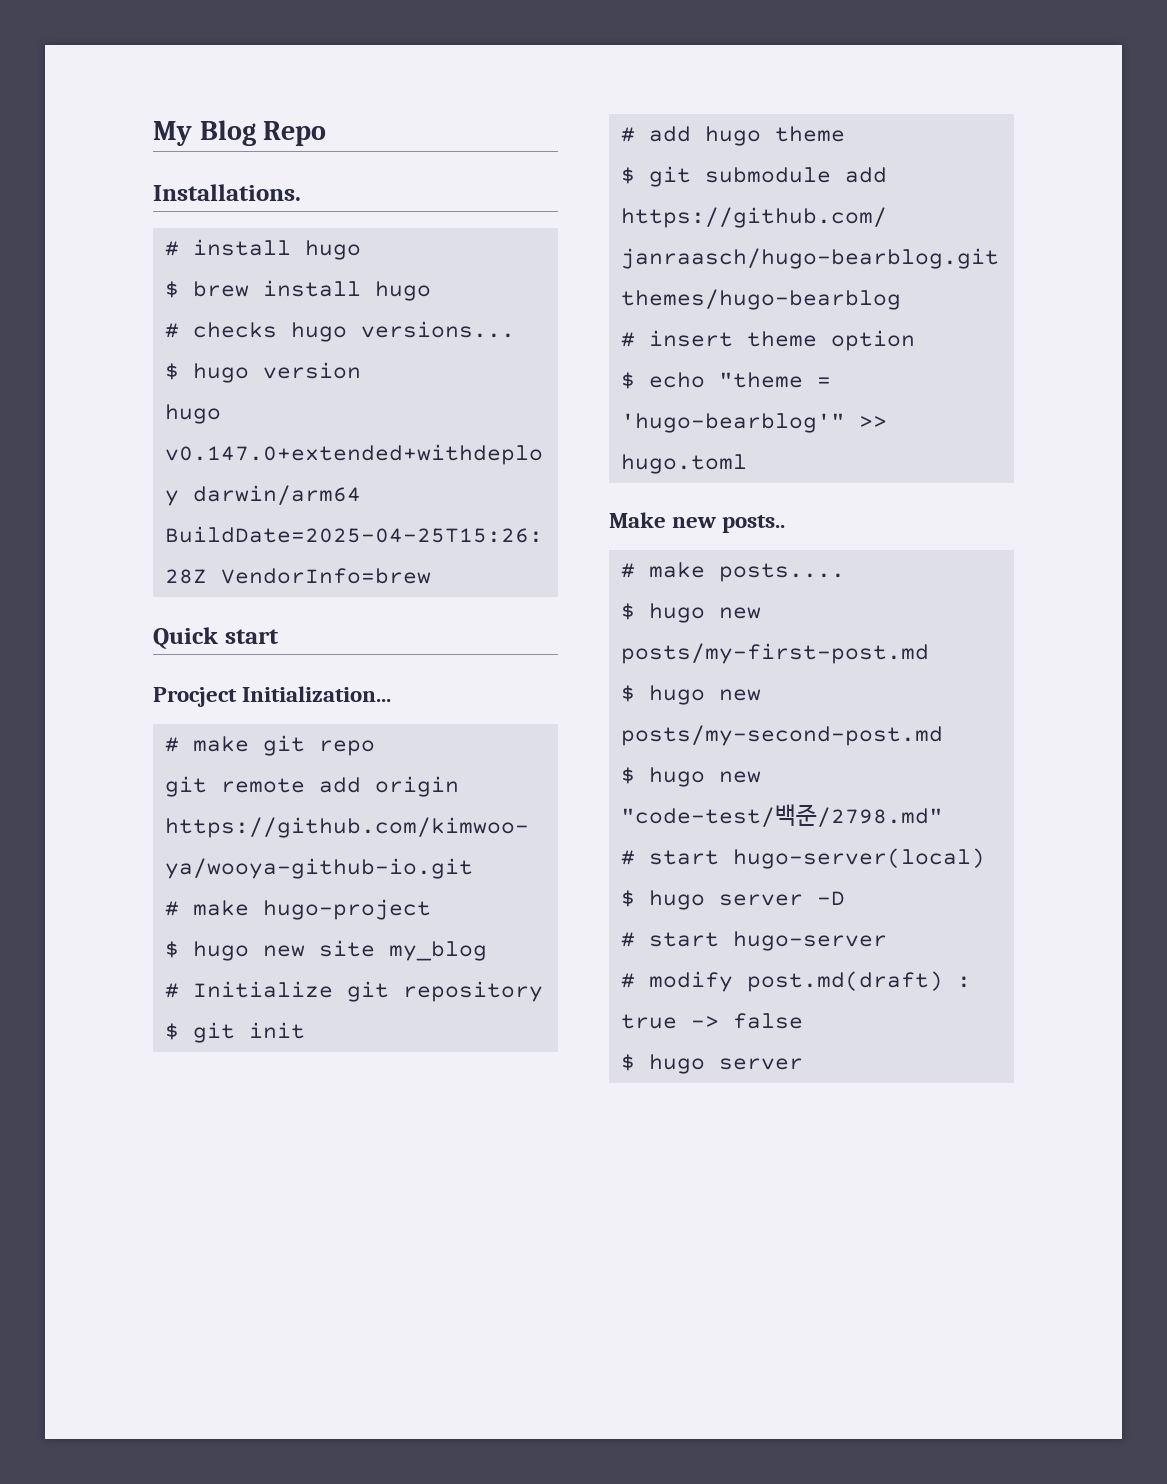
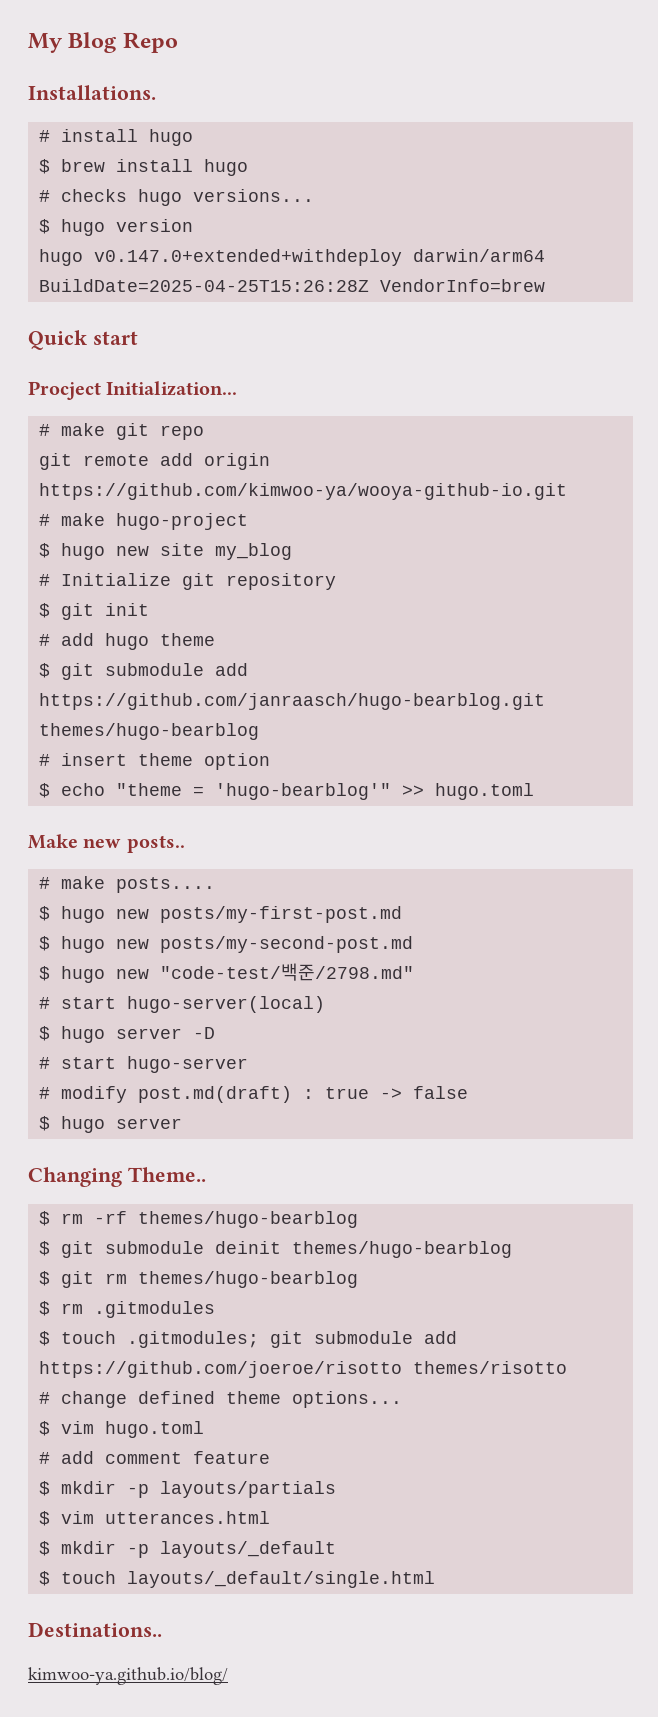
(803, 1064) none -> [28,1167,206,1187] [39,1211,359,1228] [39,1241,513,1258] [39,1271,359,1288] [39,1301,216,1318] [39,1331,458,1348] [39,1361,568,1378] [39,1391,403,1408] [39,1421,205,1438] [39,1451,271,1464] [39,1481,337,1498] [39,1511,271,1526] [39,1541,337,1558] [39,1571,436,1588] [28,1622,162,1637] [28,1667,228,1685] // Changing Theme.. // $ rm -rf themes/hugo-bearblog // $ git submodule deinit themes/hugo-bearblog // $ git rm themes/hugo-bearblog // $ rm .gitmodules // $ touch .gitmodules; git submodule add https://github.com/joeroe/risotto themes/risotto // # change defined theme options... // $ vim hugo.toml // # add comment feature // $ mkdir -p layouts/partials // $ vim utterances.html // $ mkdir -p layouts/_default // $ touch layouts/_default/single.html // Destinations.. // kimwoo-ya.github.io/blog/

